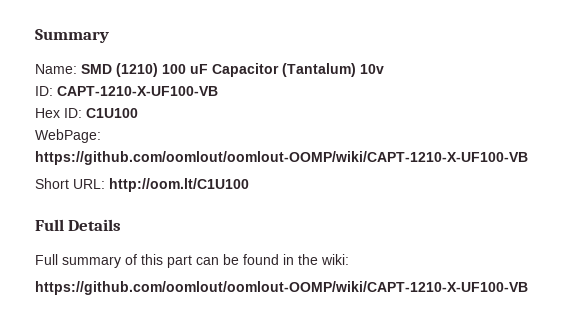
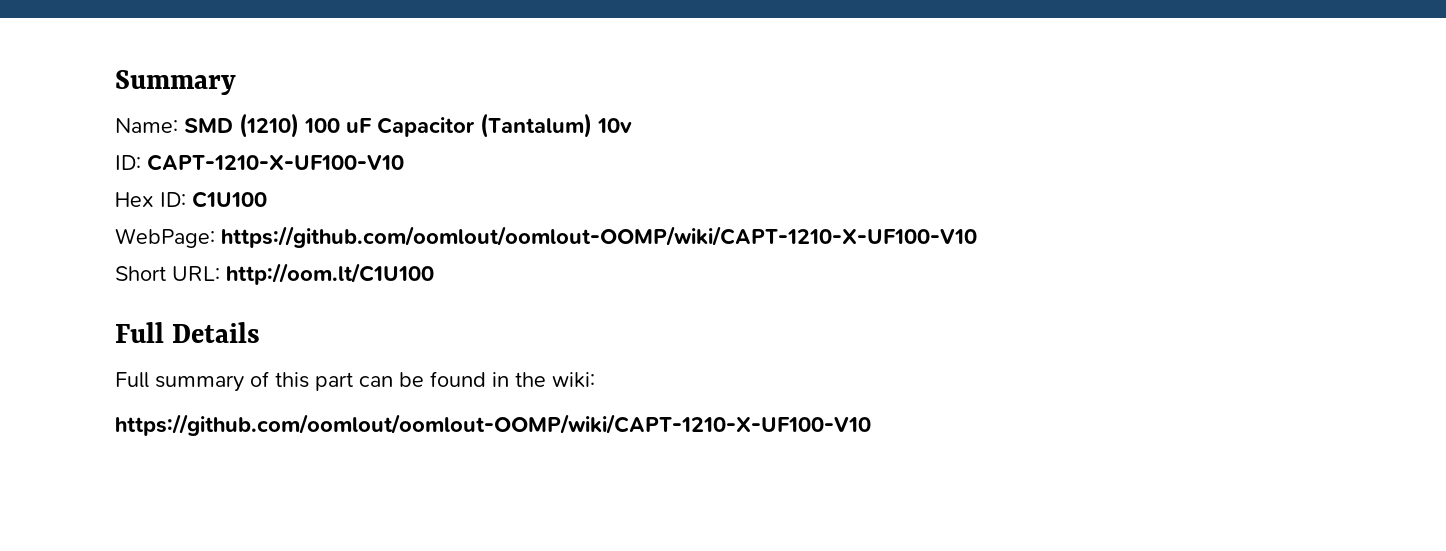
[57,86,218,96] CAPT-1210-X-UF100-VB -> [147,154,404,171] CAPT-1210-X-UF100-V10
[35,151,528,165] https://github.com/oomlout/oomlout-OOMP/wiki/CAPT-1210-X-UF100-VB -> [221,226,977,248] https://github.com/oomlout/oomlout-OOMP/wiki/CAPT-1210-X-UF100-V10
[35,281,528,295] https://github.com/oomlout/oomlout-OOMP/wiki/CAPT-1210-X-UF100-VB -> [115,414,871,436] https://github.com/oomlout/oomlout-OOMP/wiki/CAPT-1210-X-UF100-V10

